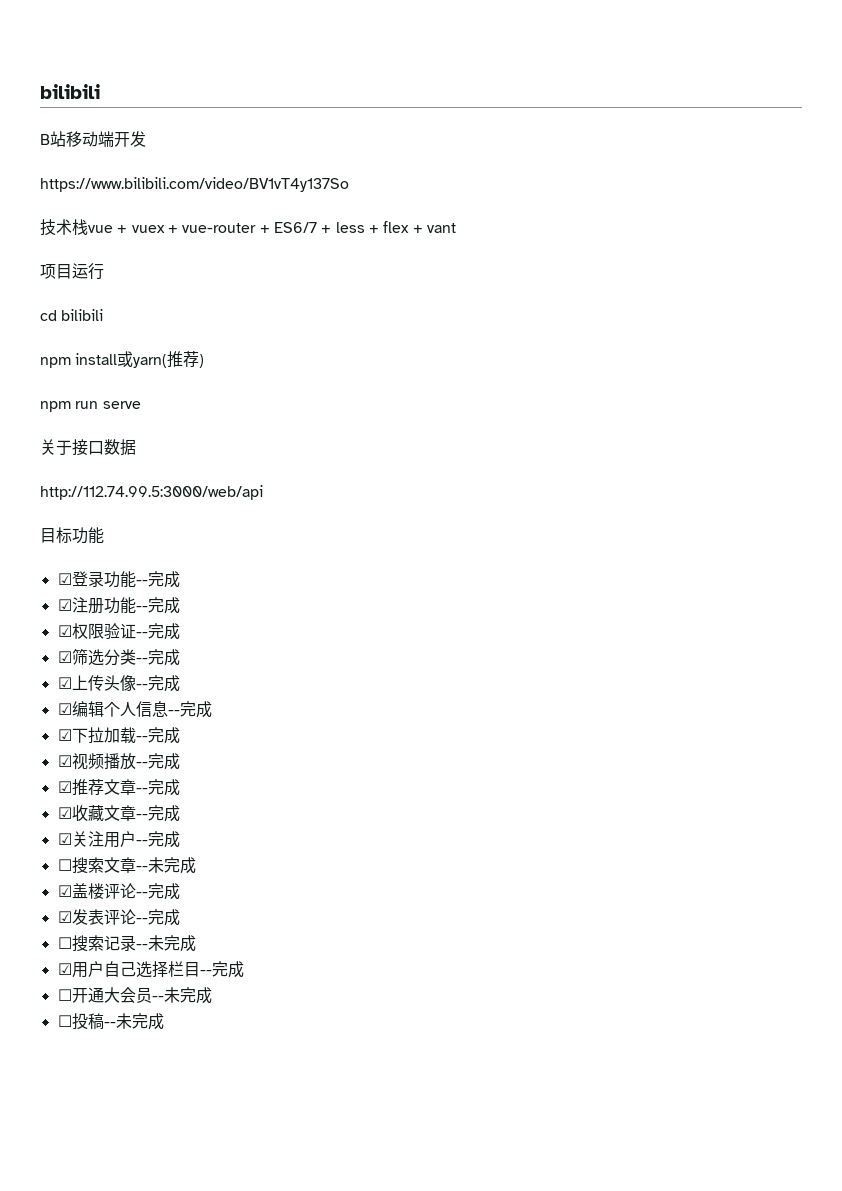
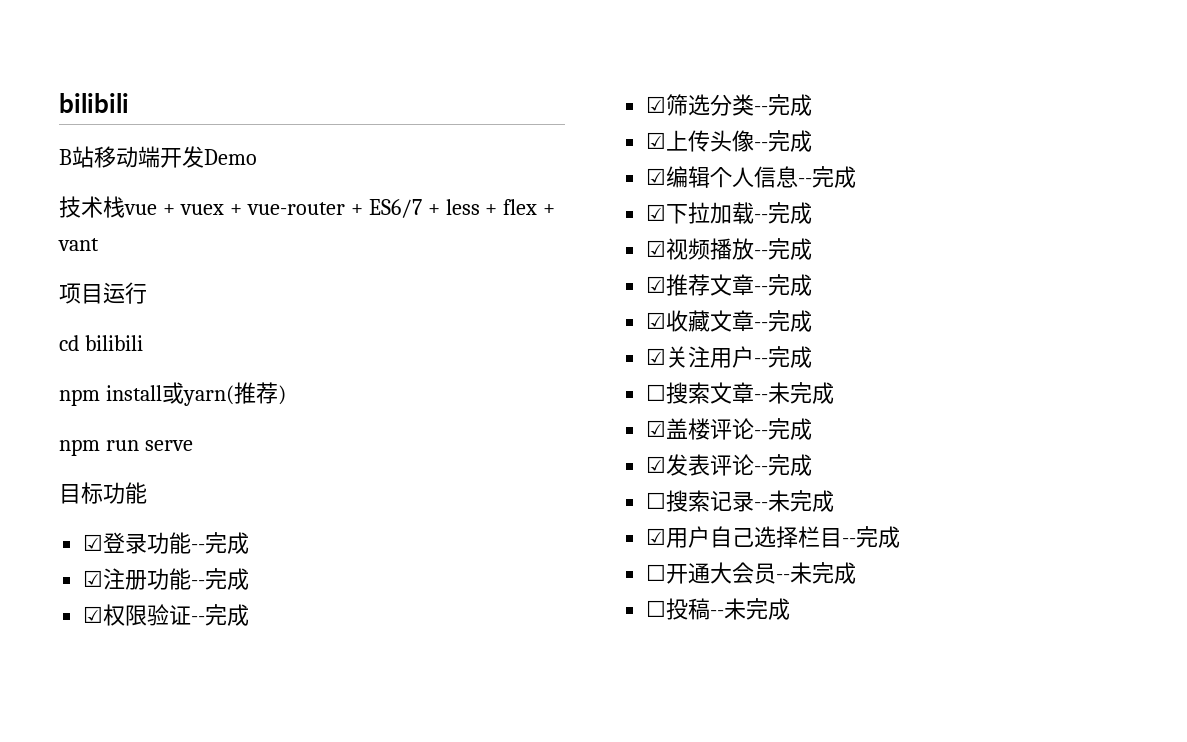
[40,177,349,192] // https://www.bilibili.com/video/BV1vT4y137So -> [204,149,257,165] Demo
[40,439,136,456] [40,485,263,500] // 关于接口数据 // http://112.74.99.5:3000/web/api -> (193, 445) none

